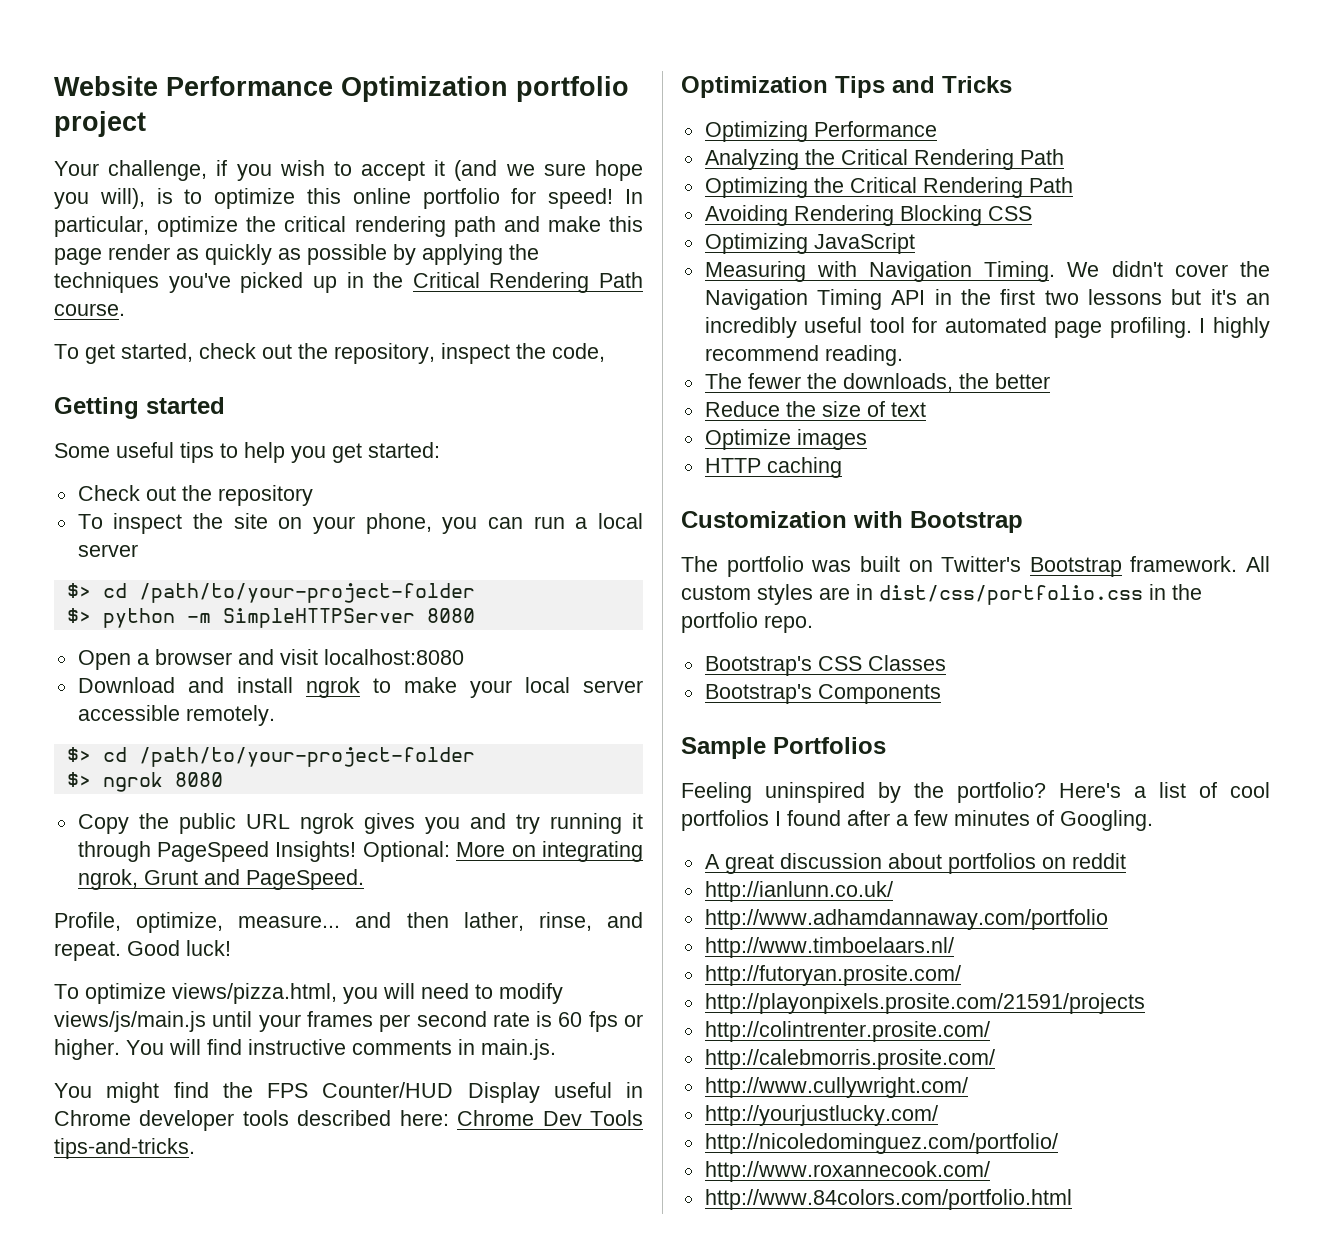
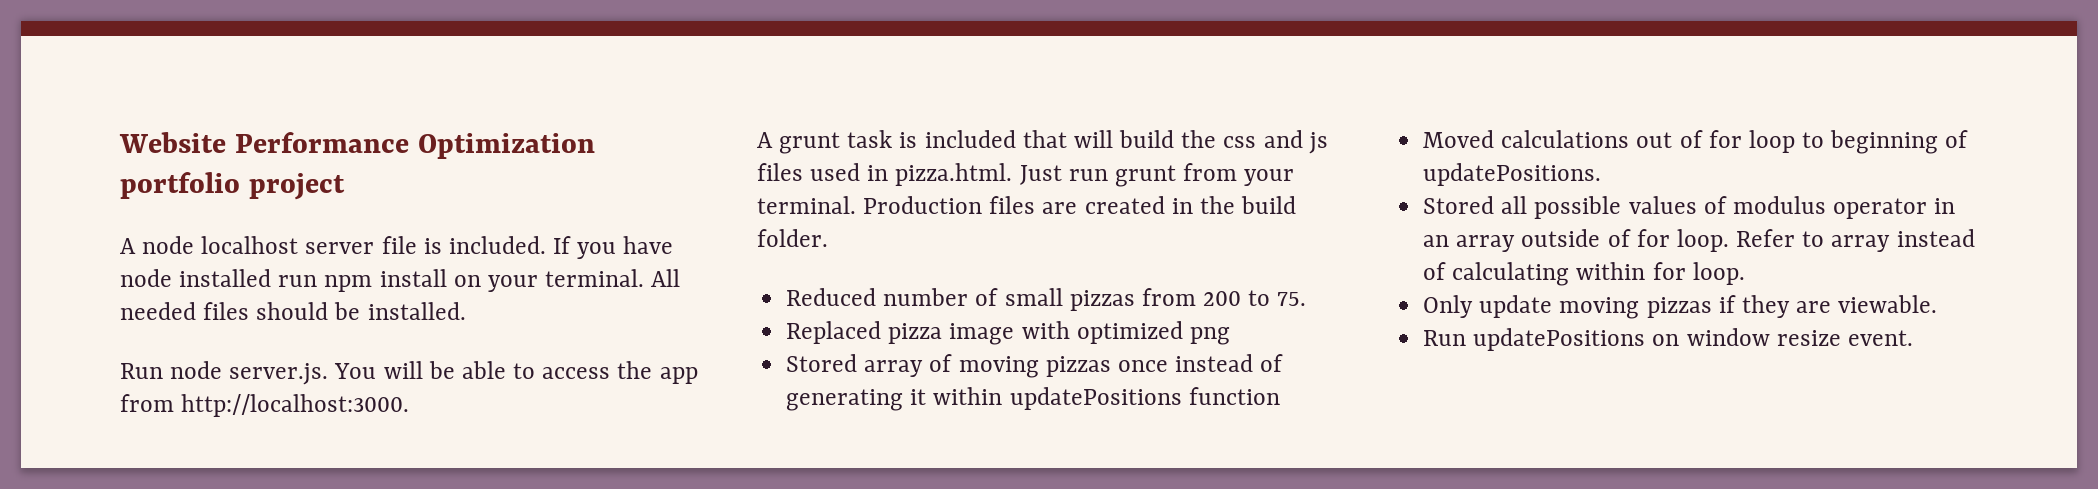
[54,160,643,181] [54,188,643,209] [54,216,643,237] [54,244,539,265] [54,272,643,293] [54,303,125,316] [54,343,605,364] [54,397,225,419] [54,442,440,463] [77,485,313,506] [77,513,644,534] [77,544,138,557] [66,583,475,603] [66,608,475,628] [77,649,464,670] [77,677,643,698] [77,705,275,726] [66,747,475,767] [66,772,223,792] [77,813,644,834] [77,841,643,862] [77,869,364,890] [54,912,643,933] [54,940,231,961] [54,983,563,1004] [54,1011,643,1032] [54,1039,556,1060] [54,1082,643,1103] [54,1110,644,1131] [54,1138,195,1159] [681,76,1012,98] [704,121,937,142] [704,149,1064,170] [704,177,1073,198] [704,205,1032,226] [704,233,915,254] [704,261,1270,282] [704,289,1270,310] [704,317,1270,338] [704,345,903,366] [704,373,1050,392] [704,401,926,417] [704,429,867,450] [704,457,842,478] [681,511,1023,533] [681,556,1270,577] [681,584,1202,605] [681,612,813,633] [704,655,946,676] [704,684,941,704] [681,737,886,759] [681,782,1270,803] [681,810,1153,831] [704,853,1126,874] [704,881,893,902] [704,909,1108,930] [704,937,954,958] [704,965,961,986] [704,993,1145,1014] [704,1021,990,1042] [704,1049,995,1070] [704,1077,968,1098] [704,1105,938,1126] [704,1133,1058,1154] [704,1161,990,1182] [704,1189,1072,1210] Your challenge, if you wish to accept it (and we sure hope you will), is to optimize this online portfolio for speed! In particular, optimize the critical rendering path and make this page render as quickly as possible by applying the techniques you've picked up in the Critical Rendering Path course. // To get started, check out the repository, inspect the code, // Getting started // Some useful tips to help you get started: // Check out the repository // To inspect the site on your phone, you can run a local server // $> cd /path/to/your-project-folder // $> python -m SimpleHTTPServer 8080 // Open a browser and visit localhost:8080 // Download and install ngrok to make your local server accessible remotely. // $> cd /path/to/your-project-folder // $> ngrok 8080 // Copy the public URL ngrok gives you and try running it through PageSpeed Insights! Optional: More on integrating ngrok, Grunt and PageSpeed. // Profile, optimize, measure... and then lather, rinse, and repeat. Good luck! // To optimize views/pizza.html, you will need to modify views/js/main.js until your frames per second rate is 60 fps or higher. You will find instructive comments in main.js. // You might find the FPS Counter/HUD Display useful in Chrome developer tools described here: Chrome Dev Tools tips-and-tricks. // Optimization Tips and Tricks // Optimizing Performance // Analyzing the Critical Rendering Path // Optimizing the Critical Rendering Path // Avoiding Rendering Blocking CSS // Optimizing JavaScript // Measuring with Navigation Timing. We didn't cover the Navigation Timing API in the first two lessons but it's an incredibly useful tool for automated page profiling. I highly recommend reading. // The fewer the downloads, the better // Reduce the size of text // Optimize images // HTTP caching // Customization with Bootstrap // The portfolio was built on Twitter's Bootstrap framework. All custom styles are in dist/css/portfolio.css in the portfolio repo. // Bootstrap's CSS Classes // Bootstrap's Components // Sample Portfolios // Feeling uninspired by the portfolio? Here's a list of cool portfolios I found after a few minutes of Googling. // A great discussion about portfolios on reddit // http://ianlunn.co.uk/ // http://www.adhamdannaway.com/portfolio // http://www.timboelaars.nl/ // http://futoryan.prosite.com/ // http://playonpixels.prosite.com/21591/projects // http://colintrenter.prosite.com/ // http://calebmorris.prosite.com/ // http://www.cullywright.com/ // http://yourjustlucky.com/ // http://nicoledominguez.com/portfolio/ // http://www.roxannecook.com/ // http://www.84colors.com/portfolio.html -> [120,236,674,259] [120,269,681,292] [120,302,466,320] [120,361,698,385] [120,394,410,417] [757,130,1328,154] [757,163,1295,187] [757,196,1297,214] [757,229,828,247] [786,288,1307,311] [786,321,1230,345] [786,354,1284,378] [786,387,1280,411] [1423,130,1969,154] [1423,163,1602,186] [1423,196,1956,219] [1423,229,1975,252] [1423,262,1745,286] [1423,295,1938,319] [1423,328,1913,351] A node localhost server file is included. If you have node installed run npm install on your terminal. All needed files should be installed. // Run node server.js. You will be able to access the app from http://localhost:3000. // A grunt task is included that will build the css and js files used in pizza.html. Just run grunt from your terminal. Production files are created in the build folder. // Reduced number of small pizzas from 200 to 75. // Replaced pizza image with optimized png // Stored array of moving pizzas once instead of generating it within updatePositions function // Moved calculations out of for loop to beginning of updatePositions. // Stored all possible values of modulus operator in an array outside of for loop. Refer to array instead of calculating within for loop. // Only update moving pizzas if they are viewable. // Run updatePositions on window resize event.

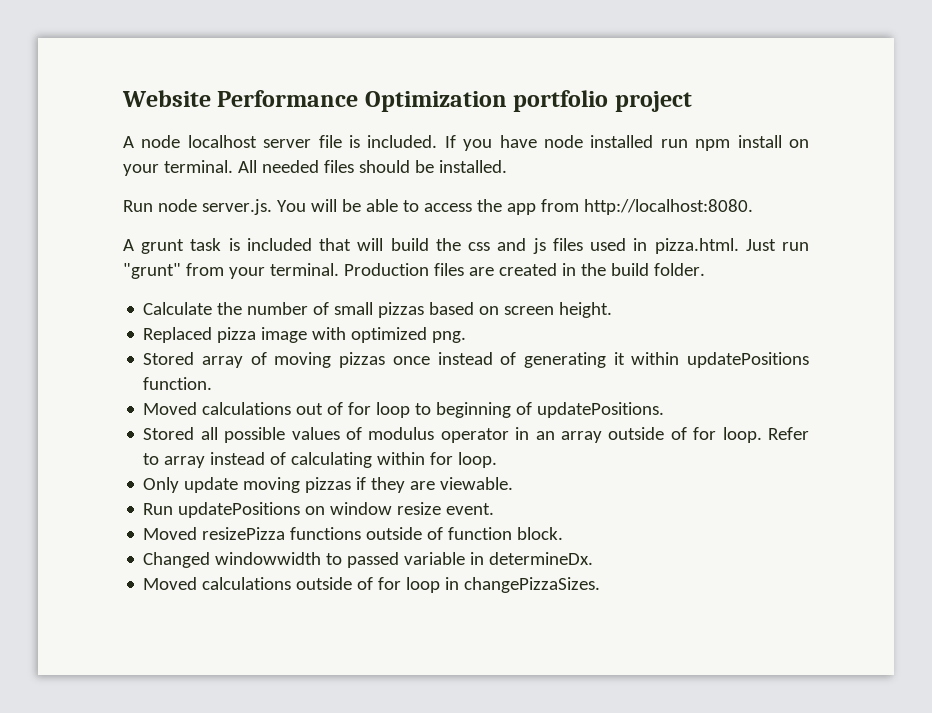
[181,394,410,417] http://localhost:3000. -> [583,199,753,215] http://localhost:8080.
[1114,165,1176,187] grunt -> [123,263,181,279] "grunt"
[786,288,877,306] Reduced -> [143,302,243,315] Calculate the
[1141,288,1307,306] from 200 to 75. -> [429,302,613,318] based on screen height.
[1189,327,1230,345] png -> [432,331,467,343] png.
[1188,387,1280,405] function -> [143,377,213,390] function.
(1913, 338) none -> [143,527,564,540] [143,552,594,568] [143,577,601,593] // Moved resizePizza functions outside of function block. // Changed windowwidth to passed variable in determineDx. // Moved calculations outside of for loop in changePizzaSizes.

